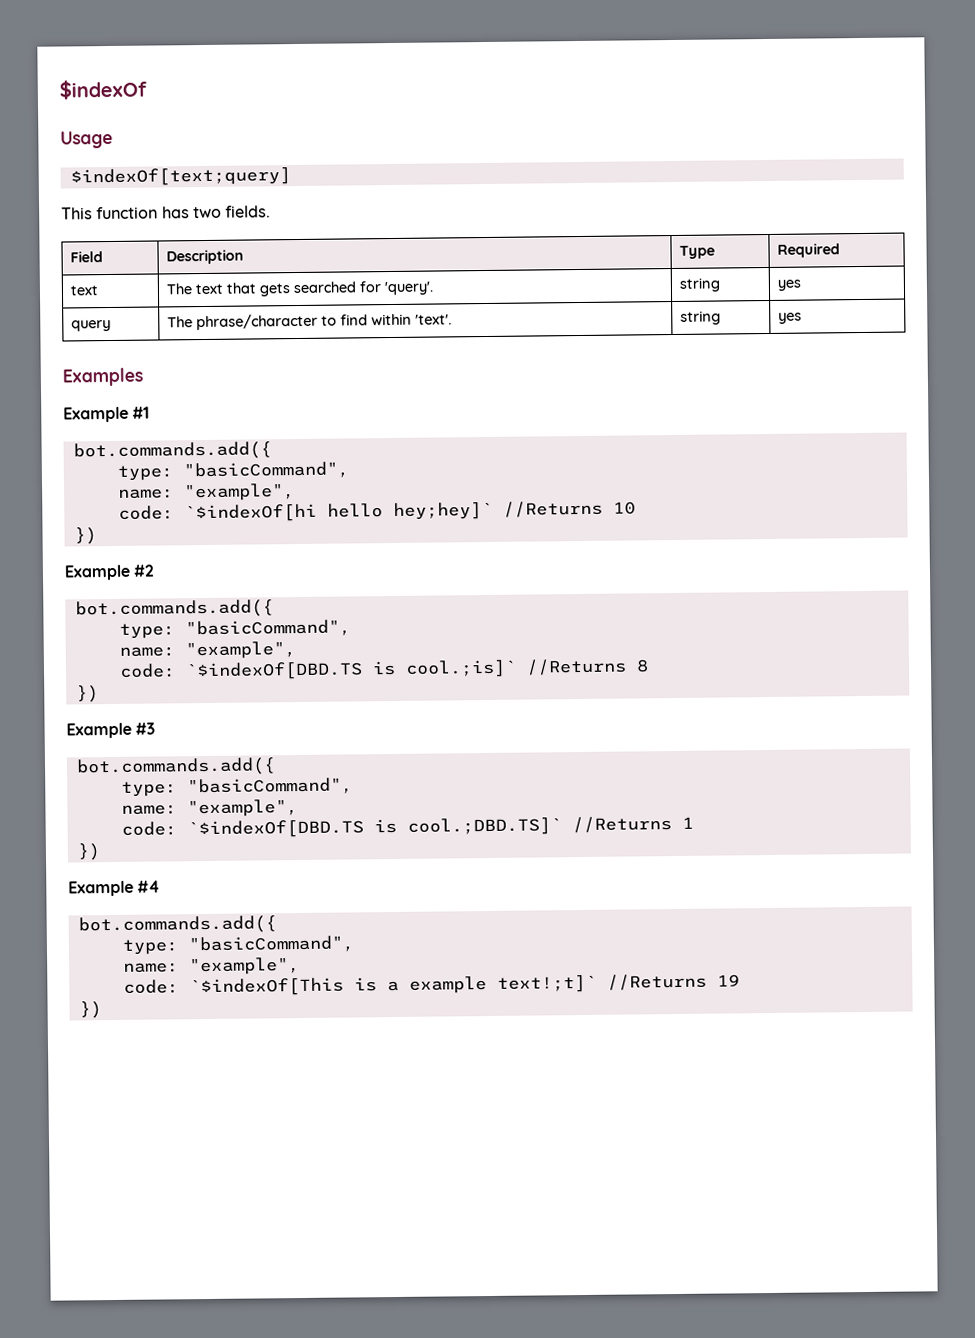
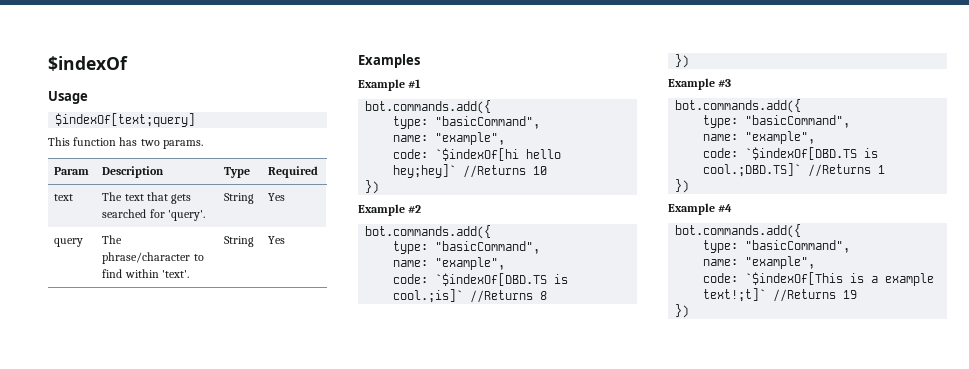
[225,205,272,218] [69,251,103,263] fields. // Field -> [162,140,203,149] [54,167,90,175] params. // Param
[678,277,720,292] [776,279,801,291] string | yes -> [224,193,255,204] [268,193,286,201] String | Yes
[679,310,721,325] [777,312,802,324] string | yes -> [224,236,255,247] [268,236,286,244] String | Yes

